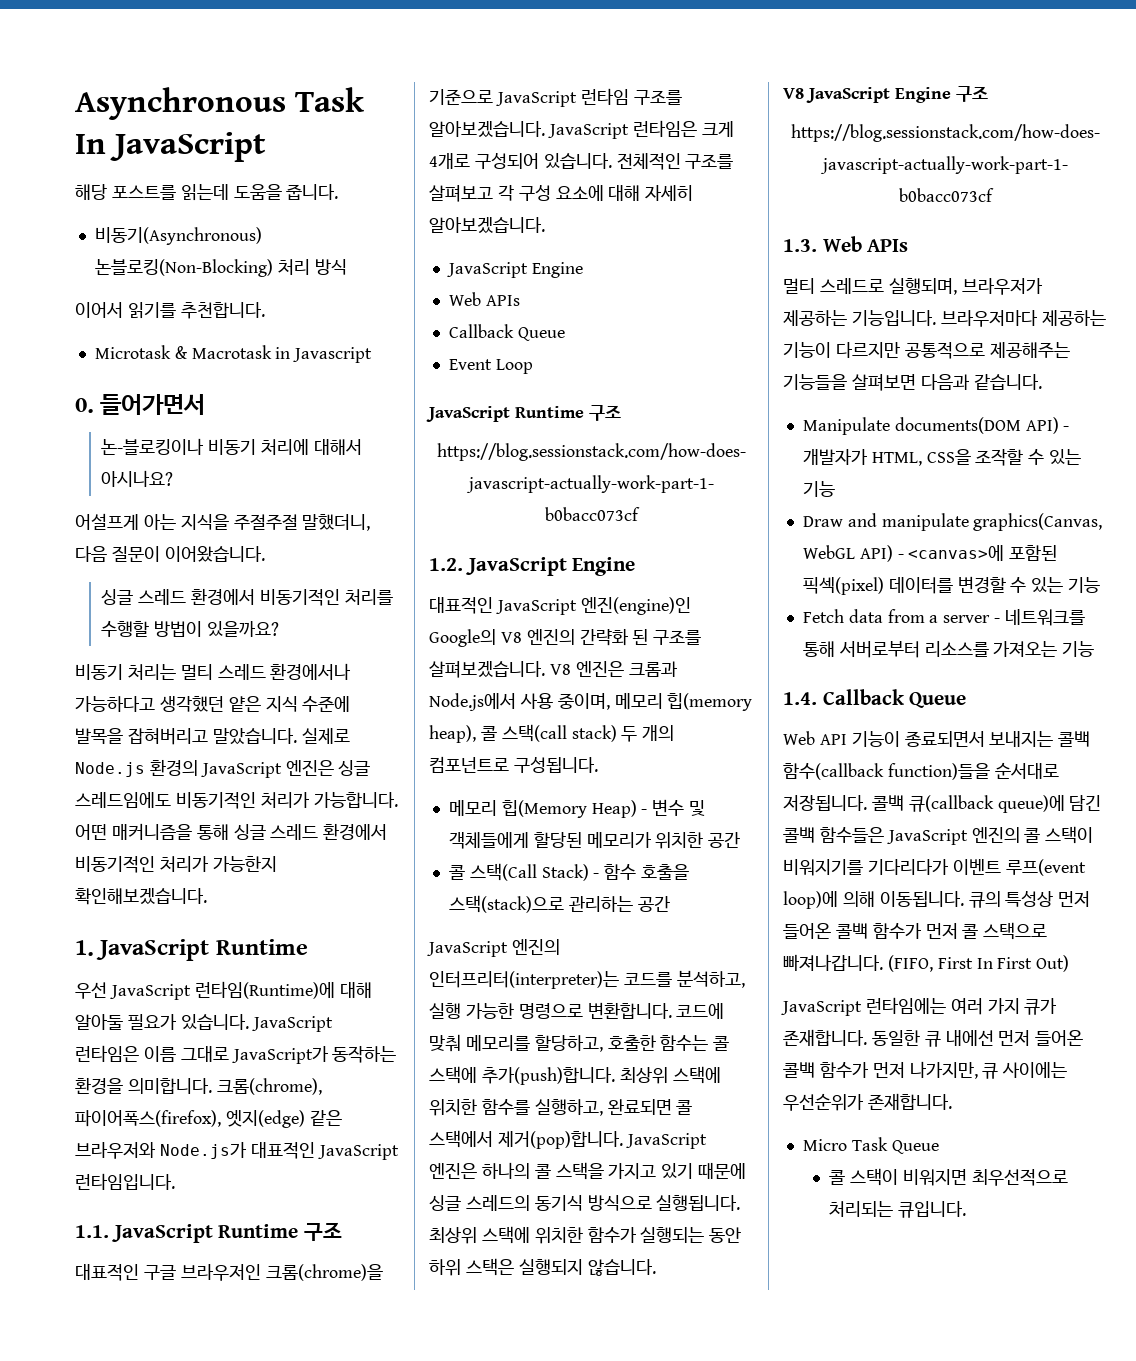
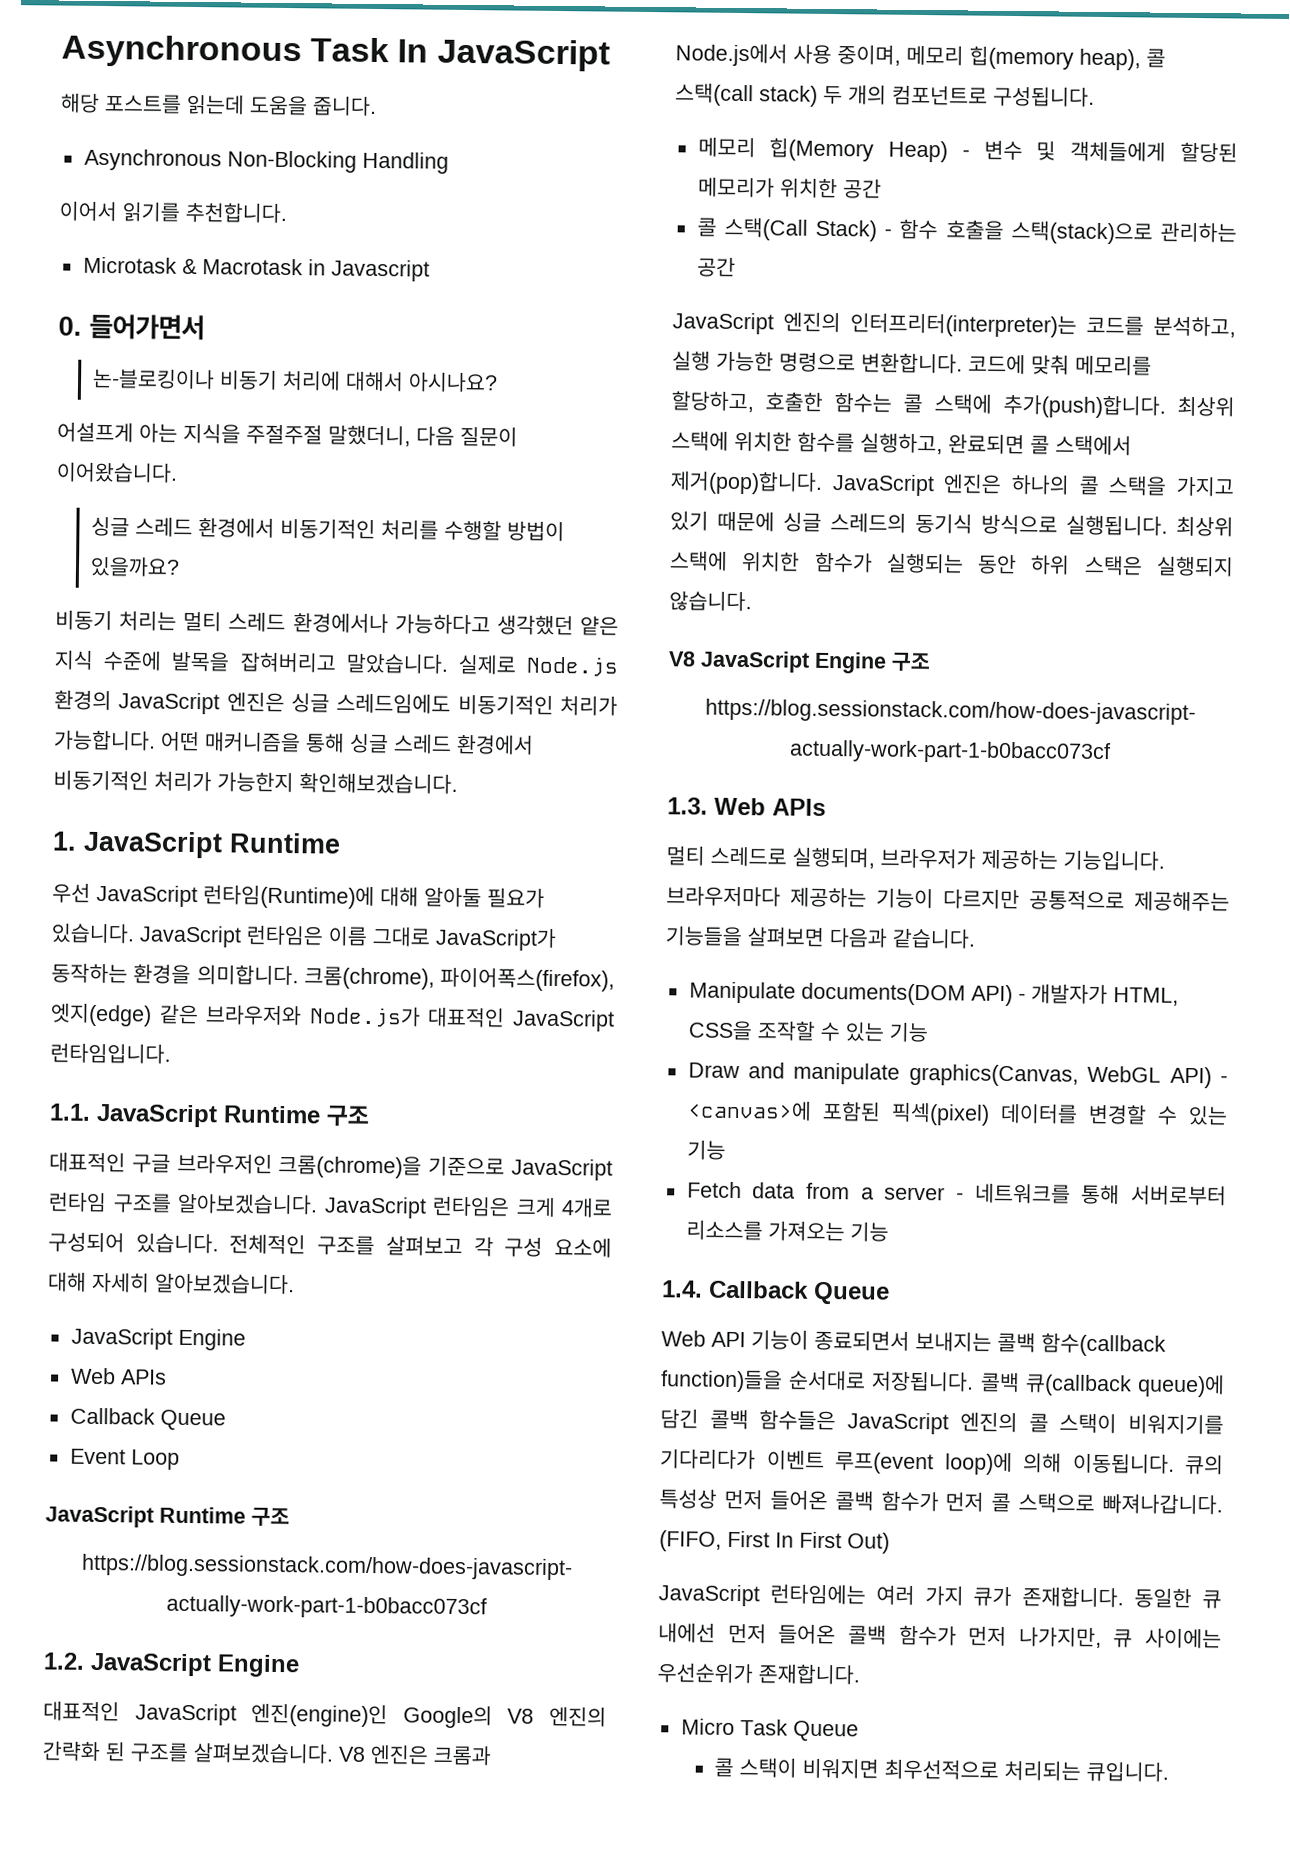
[94,227,262,245] [94,259,347,277] 비동기(Asynchronous) 논블로킹(Non-Blocking) 처리 방식 -> [83,148,449,174] Asynchronous Non-Blocking Handling

